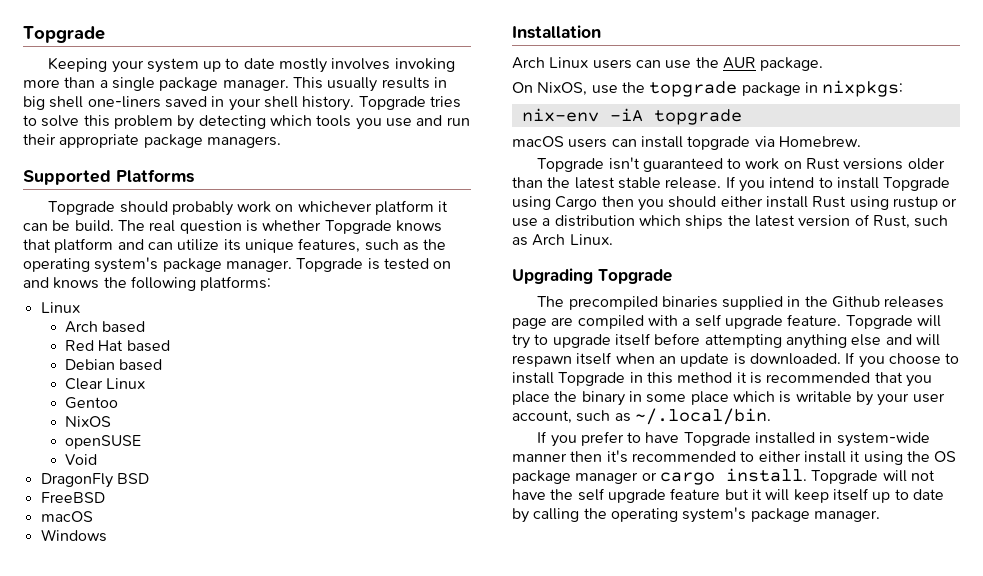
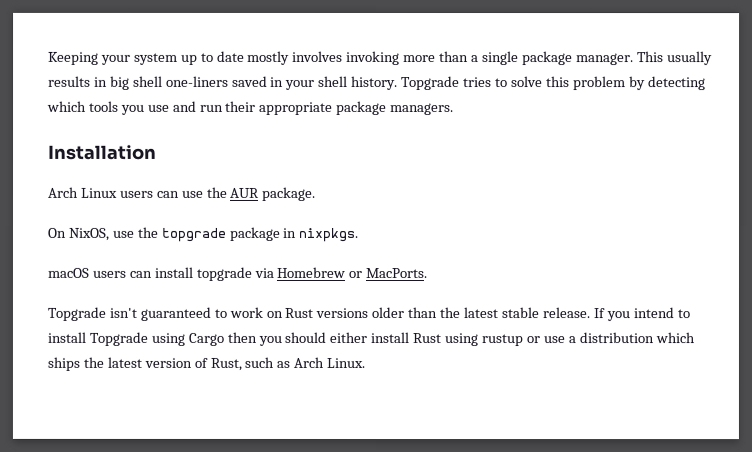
[23,26,105,43] Topgrade // -> (48, 58) none
[23,169,194,185] [48,200,449,216] [23,220,442,234] [23,238,447,253] [23,257,452,273] [23,276,272,291] [40,302,80,313] [65,321,146,333] [65,340,170,352] [65,359,163,371] [65,378,146,390] [65,397,119,409] [65,416,112,427] [65,435,142,449] [65,454,98,465] [40,473,149,488] [40,492,105,503] [40,511,93,522] [40,529,107,542] // Supported Platforms // Topgrade should probably work on whichever platform it can be build. The real question is whether Topgrade knows that platform and can utilize its unique features, such as the operating system's package manager. Topgrade is tested on and knows the following platforms: // Linux // Arch based // Red Hat based // Debian based // Clear Linux // Gentoo // NixOS // openSUSE // Void // DragonFly BSD // FreeBSD // macOS // Windows -> (455, 109) none
[822,80,904,97] [521,108,742,125] nixpkgs: // nix-env -iA topgrade -> [298,227,359,242] nixpkgs.
[778,136,861,147] Homebrew. -> [276,266,428,279] Homebrew or MacPorts.
[512,268,672,284] [537,296,945,310] [512,314,941,329] [512,333,940,349] [512,352,960,368] [512,372,932,387] [512,391,945,406] [512,408,771,425] [537,431,930,447] [512,450,957,465] [512,468,935,485] [512,488,944,503] [512,507,880,523] // Upgrading Topgrade // The precompiled binaries supplied in the Github releases page are compiled with a self upgrade feature. Topgrade will try to upgrade itself before attempting anything else and will respawn itself when an update is downloaded. If you choose to install Topgrade in this method it is recommended that you place the binary in some place which is writable by your user account, such as ~/.local/bin. // If you prefer to have Topgrade installed in system-wide manner then it's recommended to either install it using the OS package manager or cargo install. Topgrade will not have the self upgrade feature but it will keep itself up to date by calling the operating system's package manager. -> (366, 362) none

